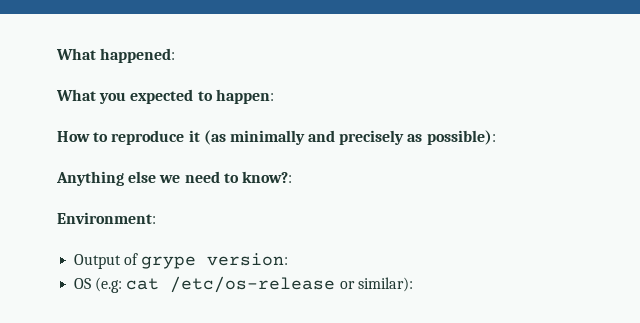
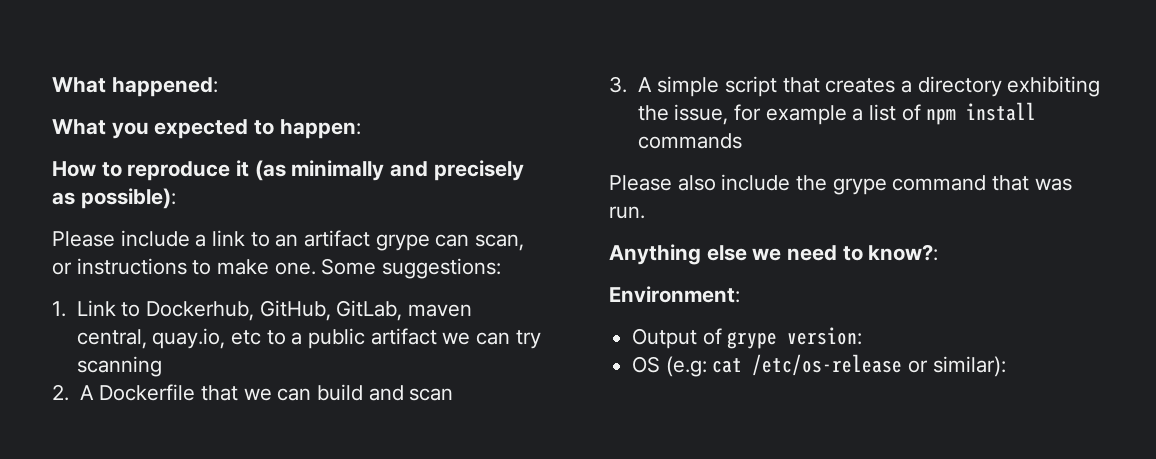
(496, 137) none -> [52,230,525,251] [52,258,502,279] [52,300,473,321] [76,328,541,349] [76,356,162,377] [52,384,454,401] [609,76,1101,97] [637,102,1037,125] [637,133,742,149] [609,174,1072,195] [609,206,645,219] // Please include a link to an artifact grype can scan, or instructions to make one. Some suggestions: // 1. Link to Dockerhub, GitHub, GitLab, maven central, quay.io, etc to a public artifact we can try scanning // 2. A Dockerfile that we can build and scan // 3. A simple script that creates a directory exhibiting the issue, for example a list of npm install commands // Please also include the grype command that was run.

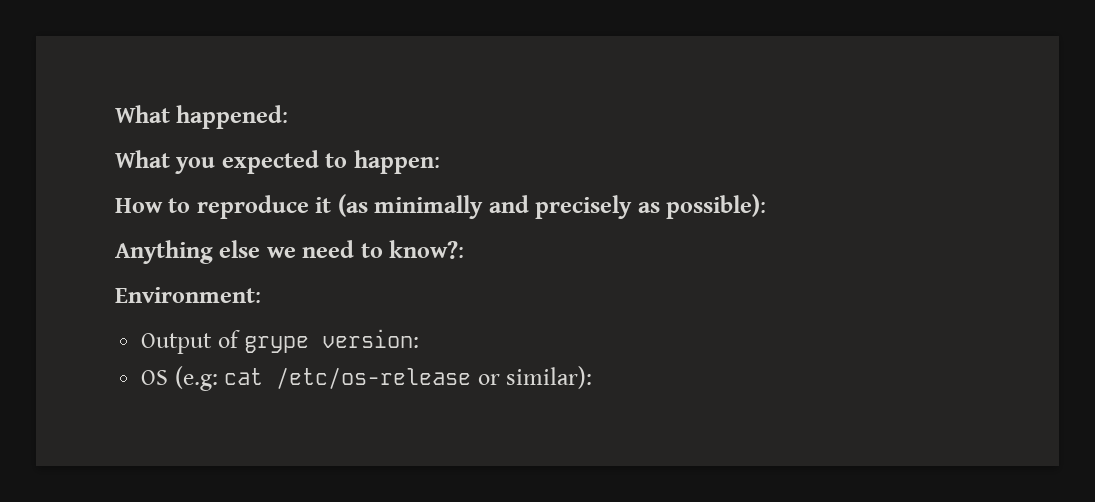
[52,230,525,251] [52,258,502,279] [52,300,473,321] [76,328,541,349] [76,356,162,377] [52,384,454,401] [609,76,1101,97] [637,102,1037,125] [637,133,742,149] [609,174,1072,195] [609,206,645,219] // Please include a link to an artifact grype can scan, or instructions to make one. Some suggestions: // 1. Link to Dockerhub, GitHub, GitLab, maven central, quay.io, etc to a public artifact we can try scanning // 2. A Dockerfile that we can build and scan // 3. A simple script that creates a directory exhibiting the issue, for example a list of npm install commands // Please also include the grype command that was run. -> (767, 206) none

